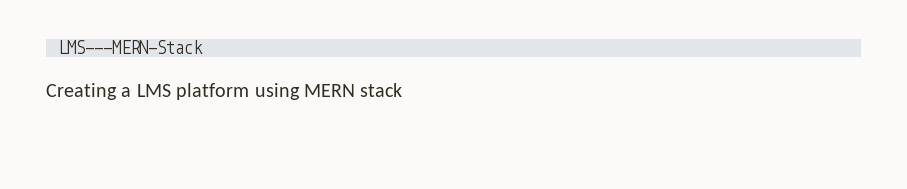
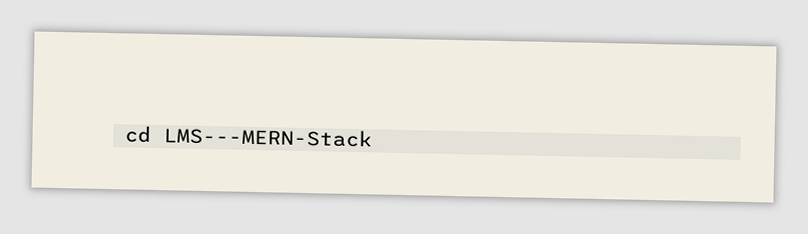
(58, 47) none -> [124,125,152,143] cd
[46,83,403,100] // Creating a LMS platform using MERN stack -> (373, 137) none

